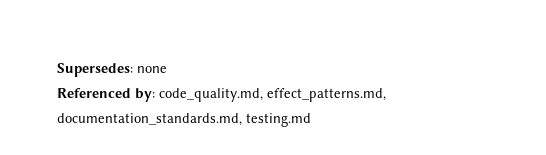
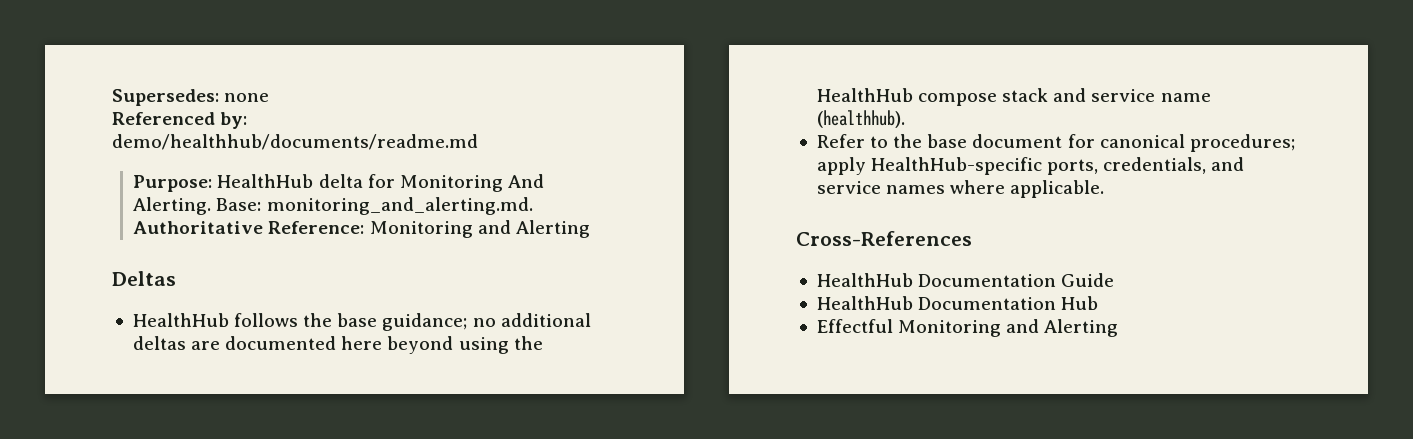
[159,88,386,102] [57,113,311,127] code_quality.md, effect_patterns.md, documentation_standards.md, testing.md -> [112,134,478,150] [133,174,544,192] [133,197,533,215] [133,220,590,238] [112,271,176,286] [132,313,591,331] [132,336,543,354] [816,88,1211,106] [816,110,905,128] [816,134,1295,152] [816,157,1245,175] [816,180,1105,198] [796,231,972,246] [816,273,1115,287] [816,296,1099,310] [816,319,1119,337] demo/healthhub/documents/readme.md // Purpose: HealthHub delta for Monitoring And Alerting. Base: monitoring_and_alerting.md. Authoritative Reference: Monitoring and Alerting // Deltas // HealthHub follows the base guidance; no additional deltas are documented here beyond using the HealthHub compose stack and service name (healthhub). // Refer to the base document for canonical procedures; apply HealthHub-specific ports, credentials, and service names where applicable. // Cross-References // HealthHub Documentation Guide // HealthHub Documentation Hub // Effectful Monitoring and Alerting

